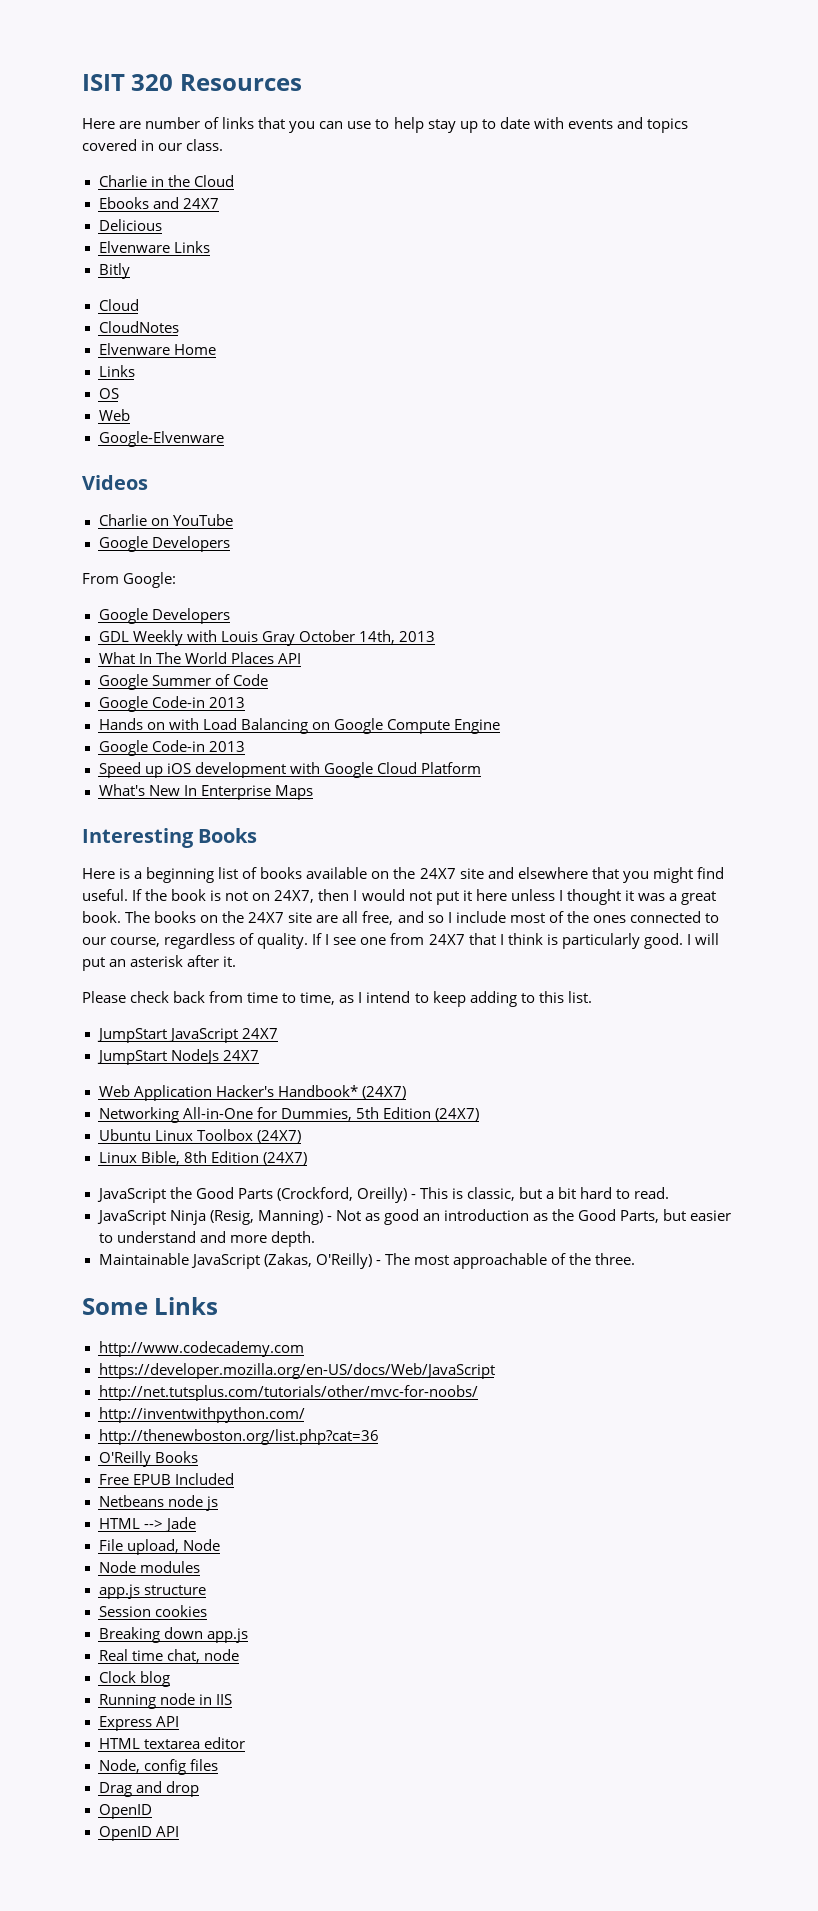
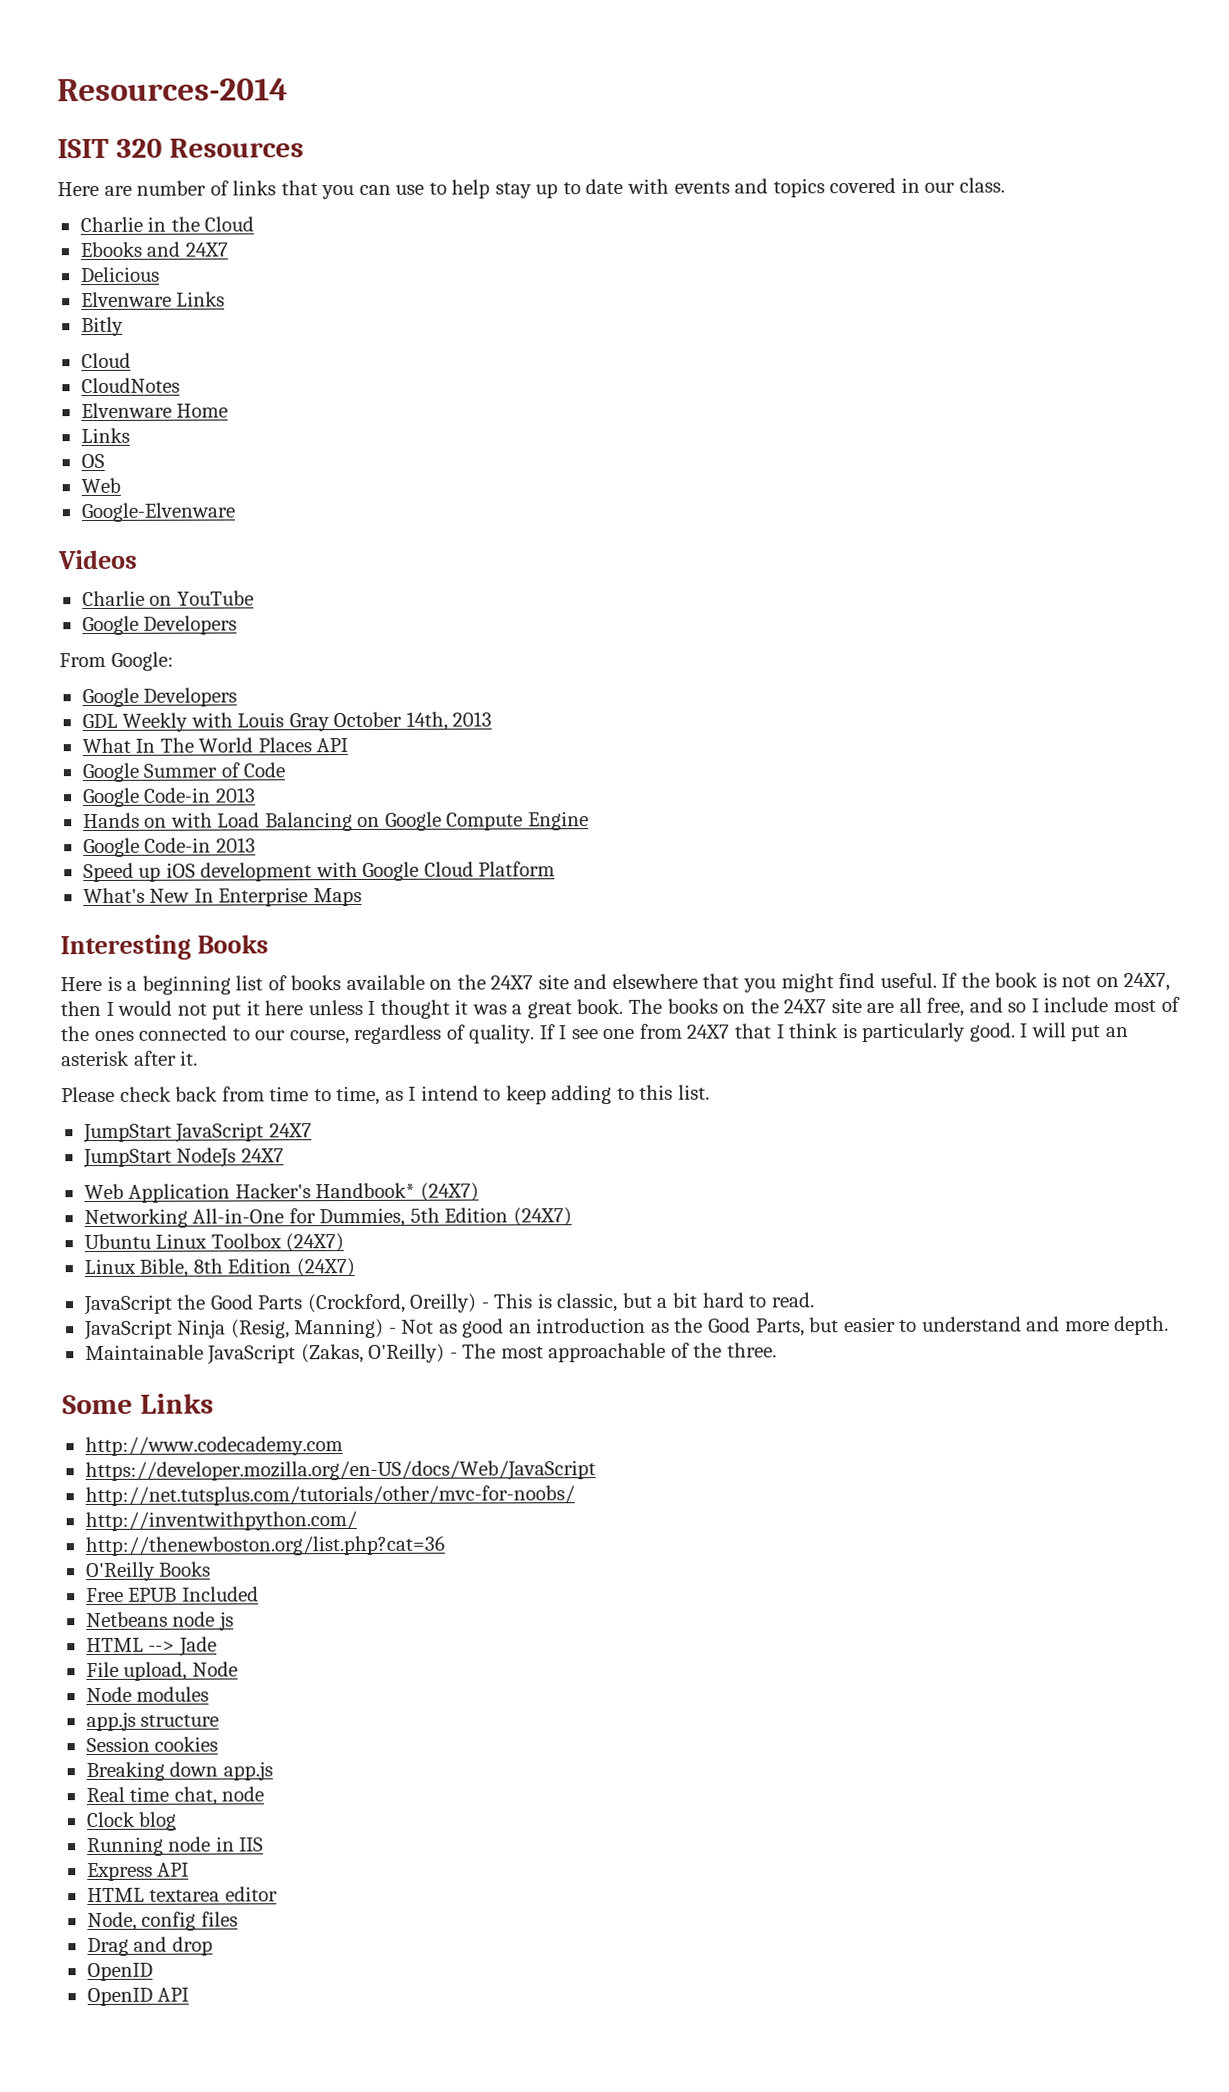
(82, 82) none -> [57,78,288,102] Resources-2014 //

